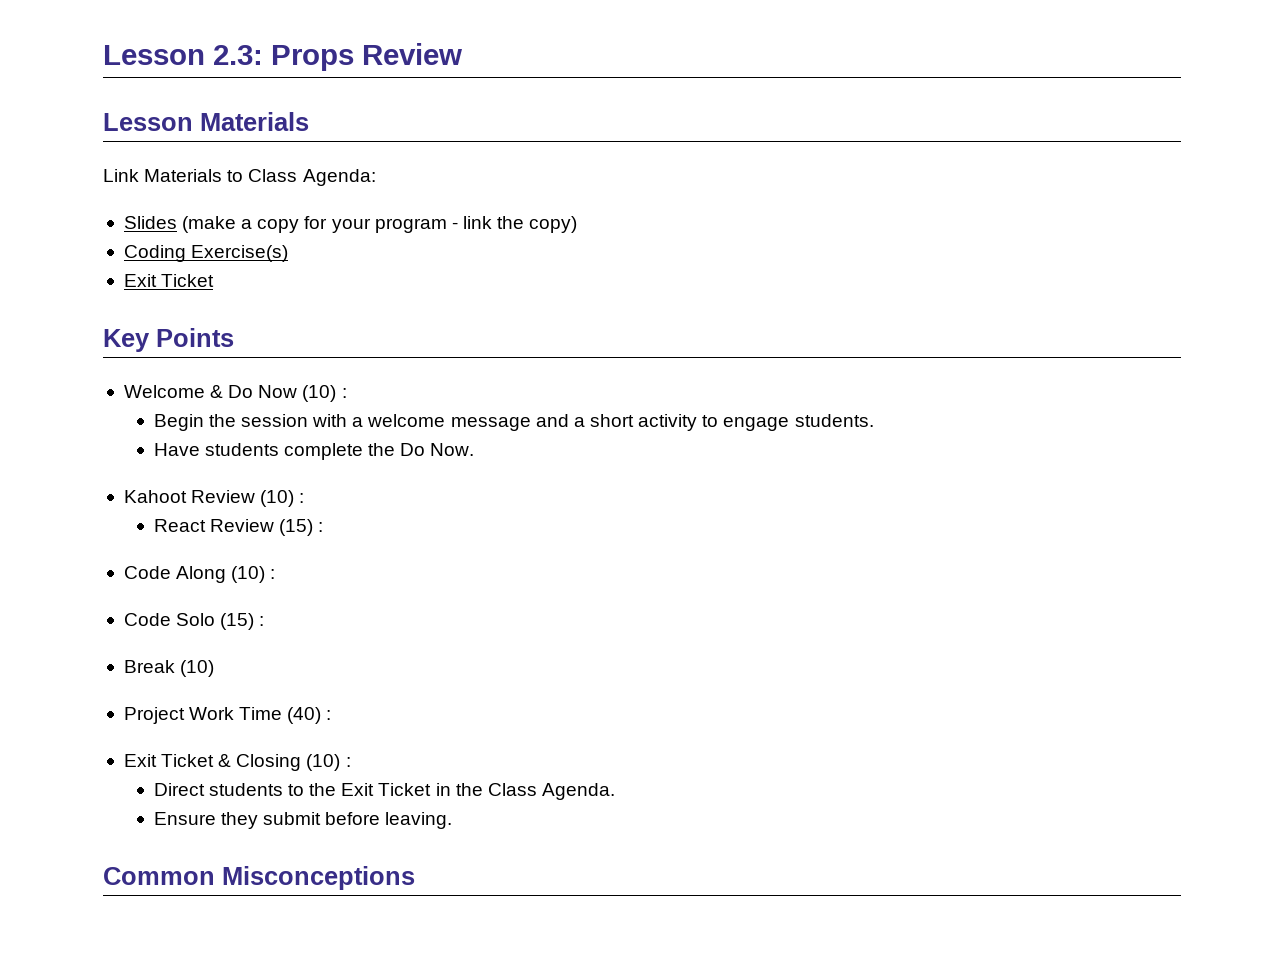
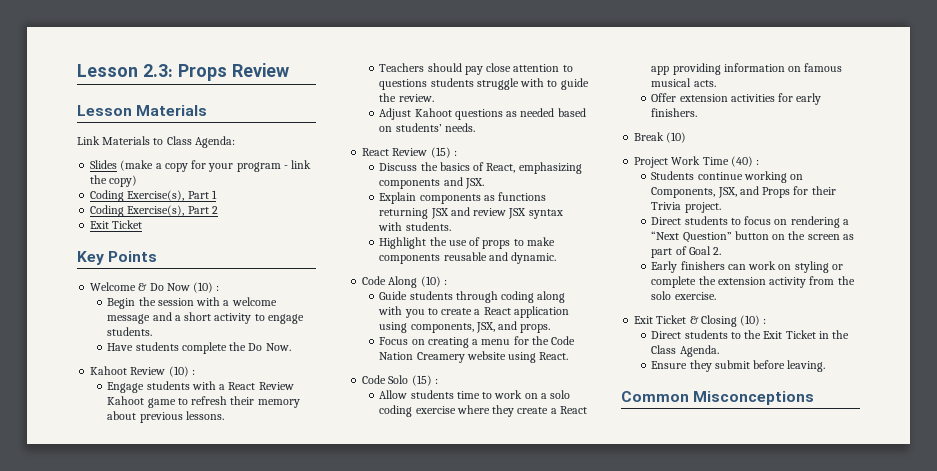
[191,245,289,262] Exercise(s) -> [127,190,217,201] [90,205,218,217] Exercise(s), Part 1 // Coding Exercise(s), Part 2
[153,519,324,536] [123,566,276,583] [123,613,265,630] React Review (15) : // Code Along (10) : // Code Solo (15) : -> [107,381,294,393] [107,396,300,408] [107,411,224,423] [379,63,573,75] [379,78,589,90] [379,93,434,102] [379,108,586,120] [379,123,475,132] [362,147,457,158] [379,162,582,174] [379,177,484,189] [379,192,547,204] [379,207,563,219] [378,222,451,231] [379,237,555,249] [379,252,557,264] [362,276,447,288] [379,291,566,303] [378,306,569,318] [379,321,551,333] [379,336,576,348] [379,351,569,363] [362,375,438,386] [379,390,571,399] [379,405,587,417] [651,63,843,75] [651,78,716,87] [651,93,822,105] [651,108,698,117] Engage students with a React Review Kahoot game to refresh their memory about previous lessons. // Teachers should pay close attention to questions students struggle with to guide the review. // Adjust Kahoot questions as needed based on students’ needs. // React Review (15) : // Discuss the basics of React, emphasizing components and JSX. // Explain components as functions returning JSX and review JSX syntax with students. // Highlight the use of props to make components reusable and dynamic. // Code Along (10) : // Guide students through coding along with you to create a React application using components, JSX, and props. // Focus on creating a menu for the Code Nation Creamery website using React. // Code Solo (15) : // Allow students time to work on a solo coding exercise where they create a React app providing information on famous musical acts. // Offer extension activities for early finishers.
(332, 715) none -> [651,171,804,183] [651,186,836,198] [651,202,721,213] [651,216,849,228] [651,231,854,243] [651,246,722,258] [651,261,843,273] [651,276,855,288] [651,291,716,300] // Students continue working on Components, JSX, and Props for their Trivia project. // Direct students to focus on rendering a “Next Question” button on the screen as part of Goal 2. // Early finishers can work on styling or complete the extension activity from the solo exercise.

